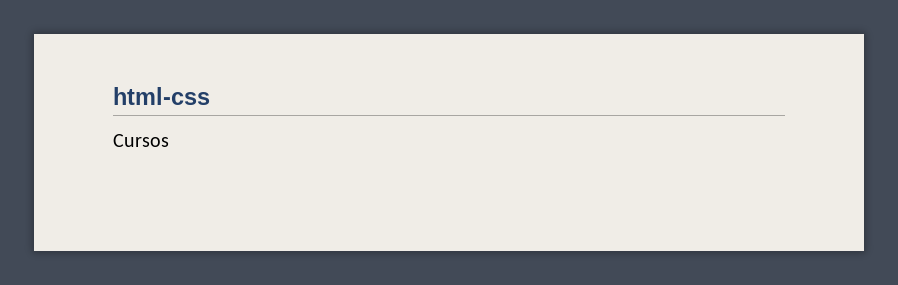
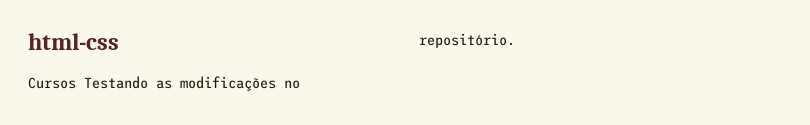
(169, 140) none -> [84,76,300,91] [419,33,515,48] Testando as modificações no repositório.

